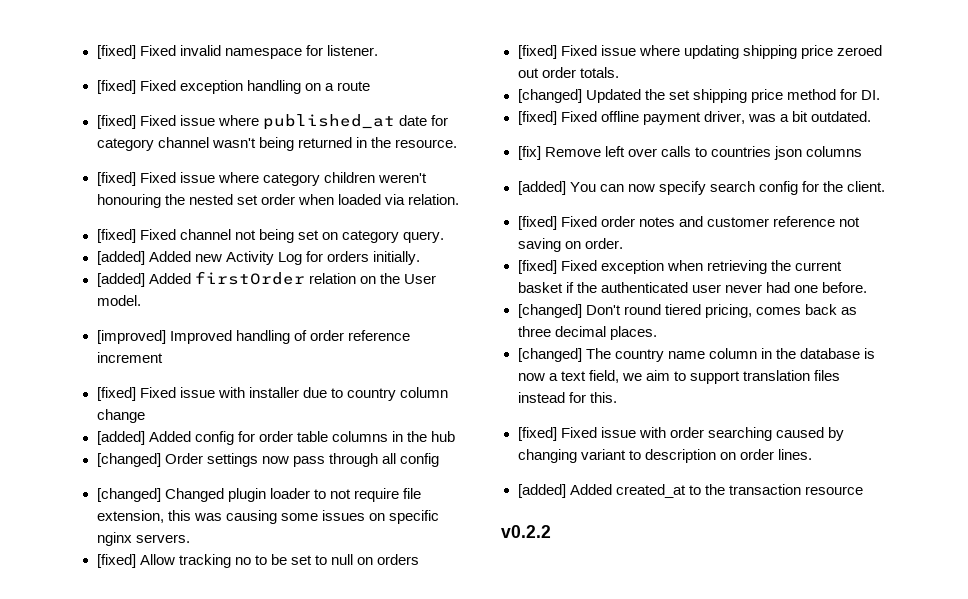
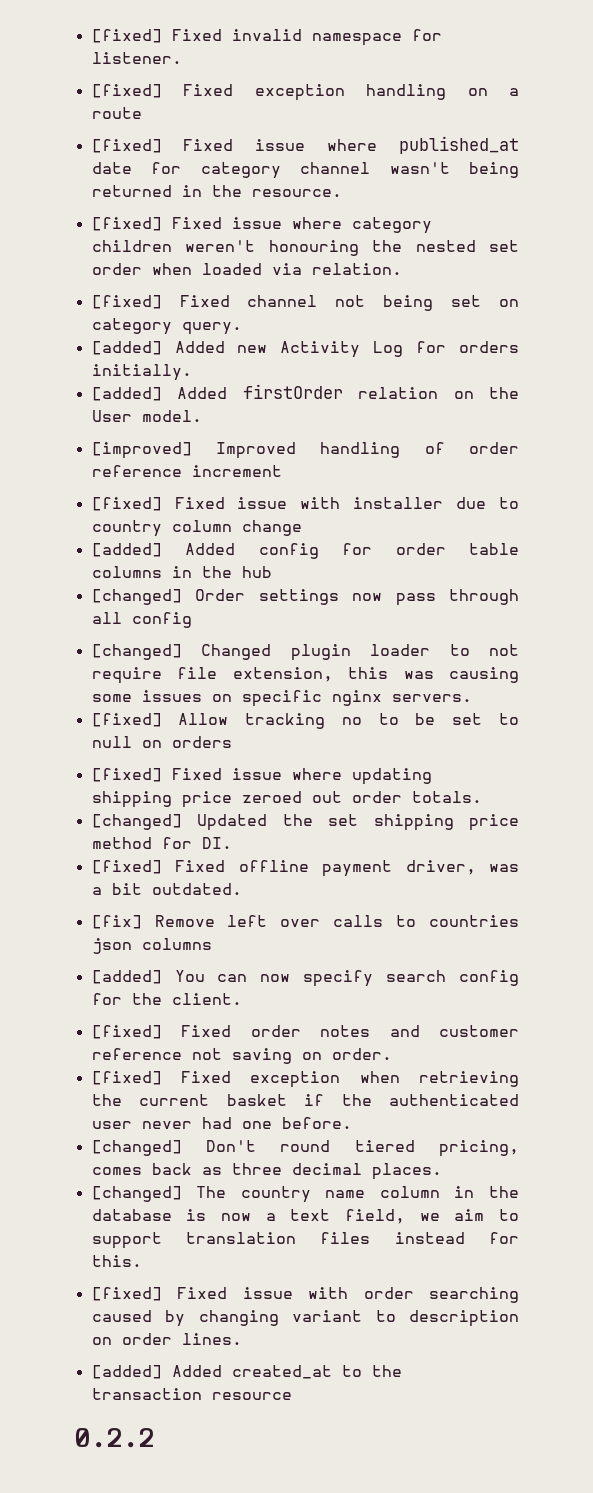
[501,525,551,538] v0.2.2 -> [74,1428,155,1448] 0.2.2

